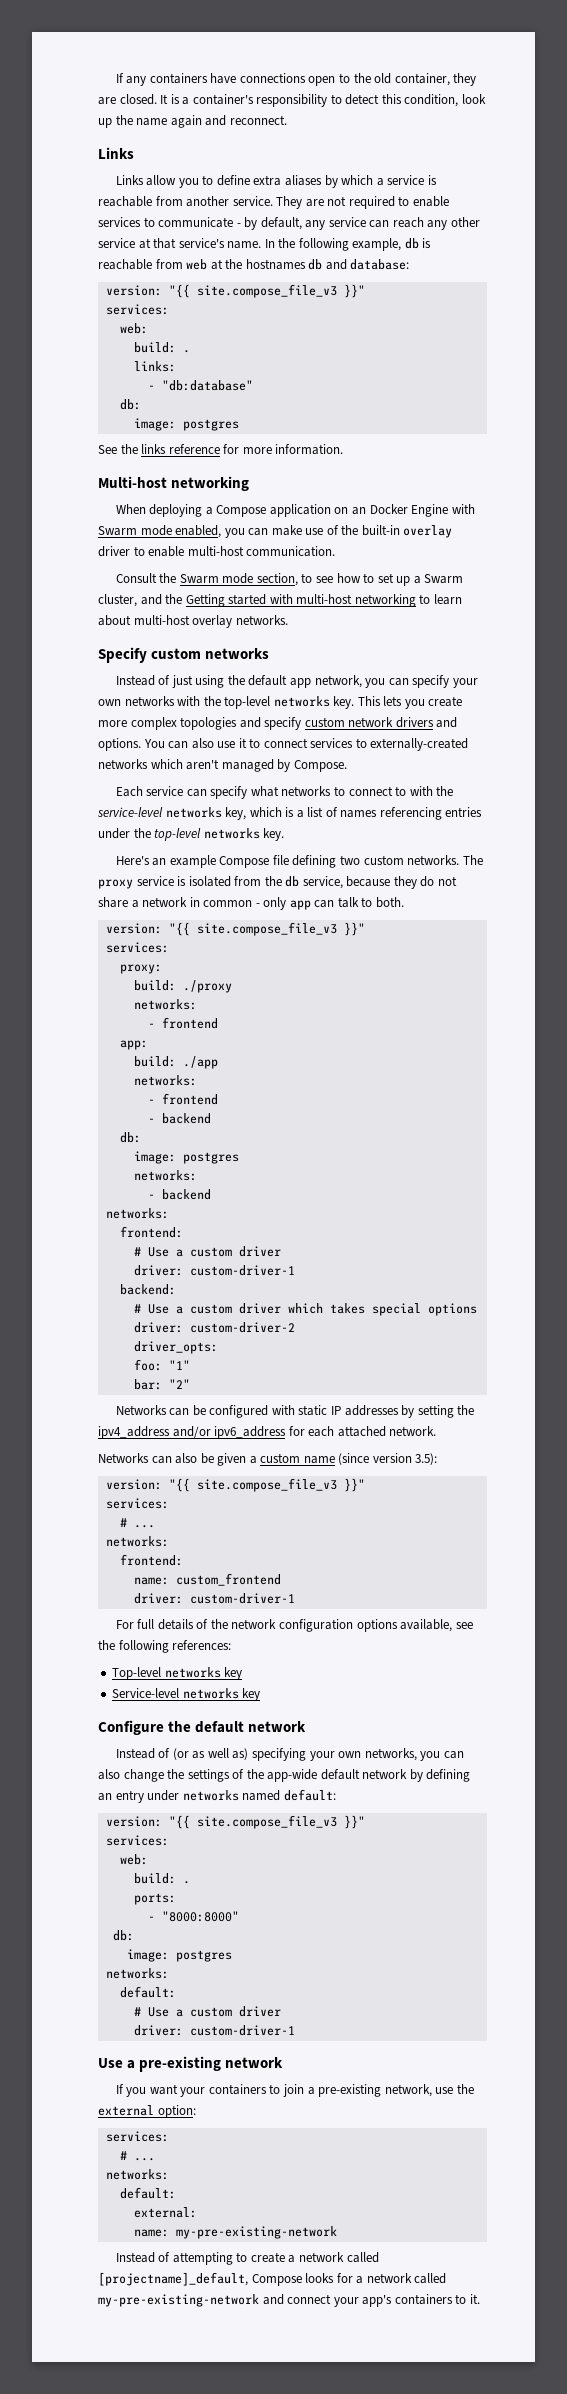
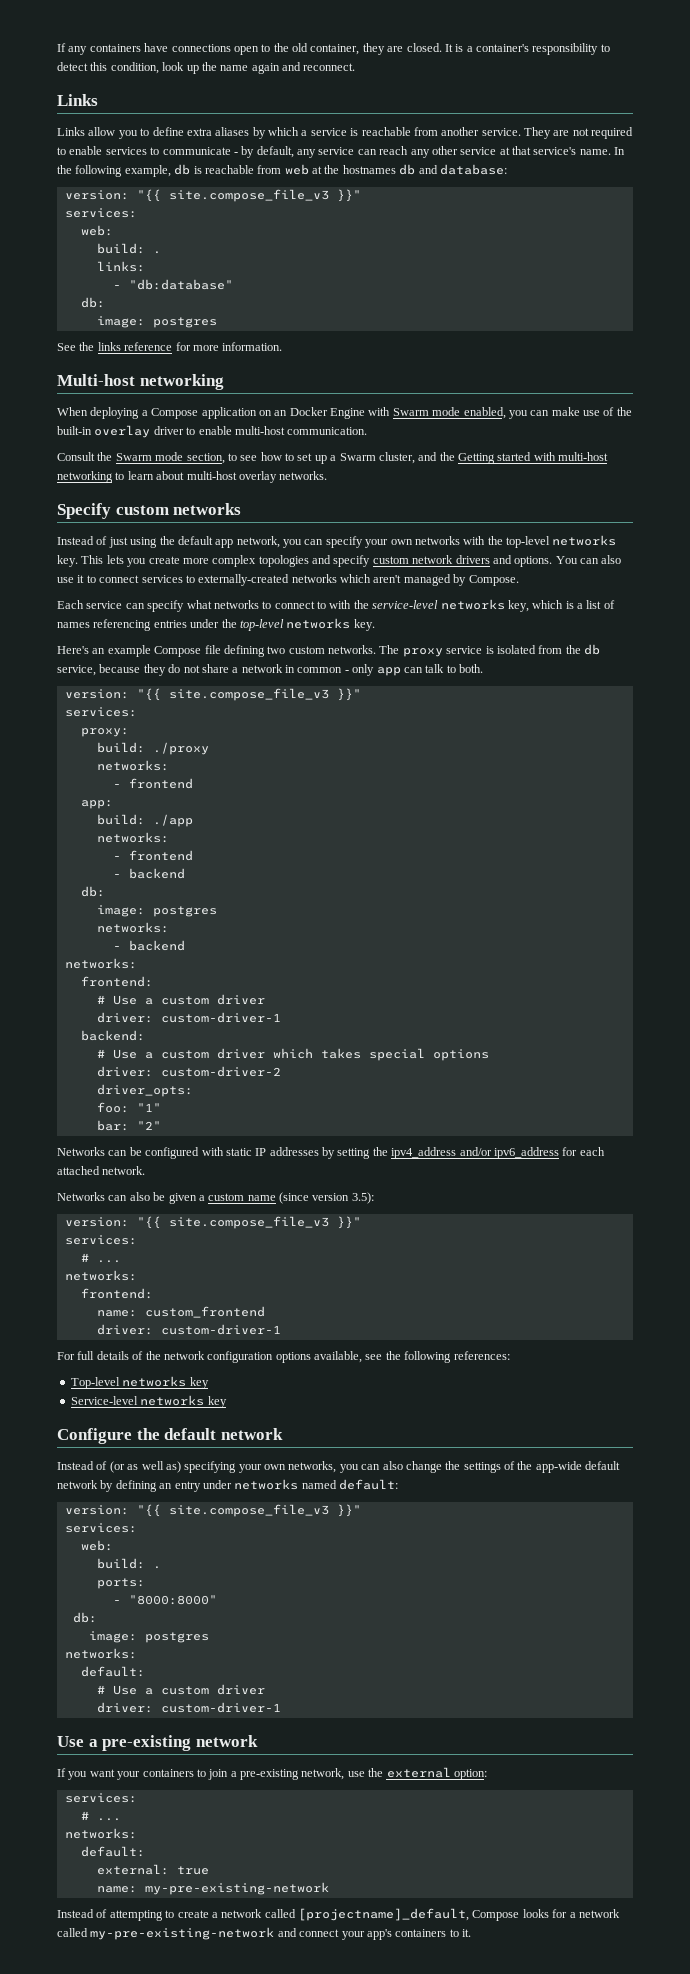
(197, 2212) none -> [176,1866,209,1875] true

